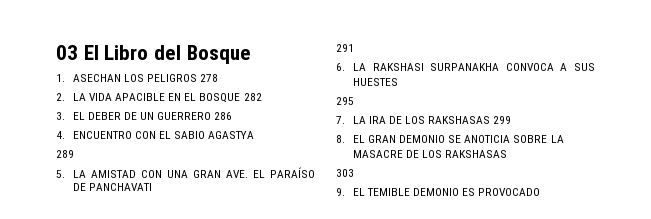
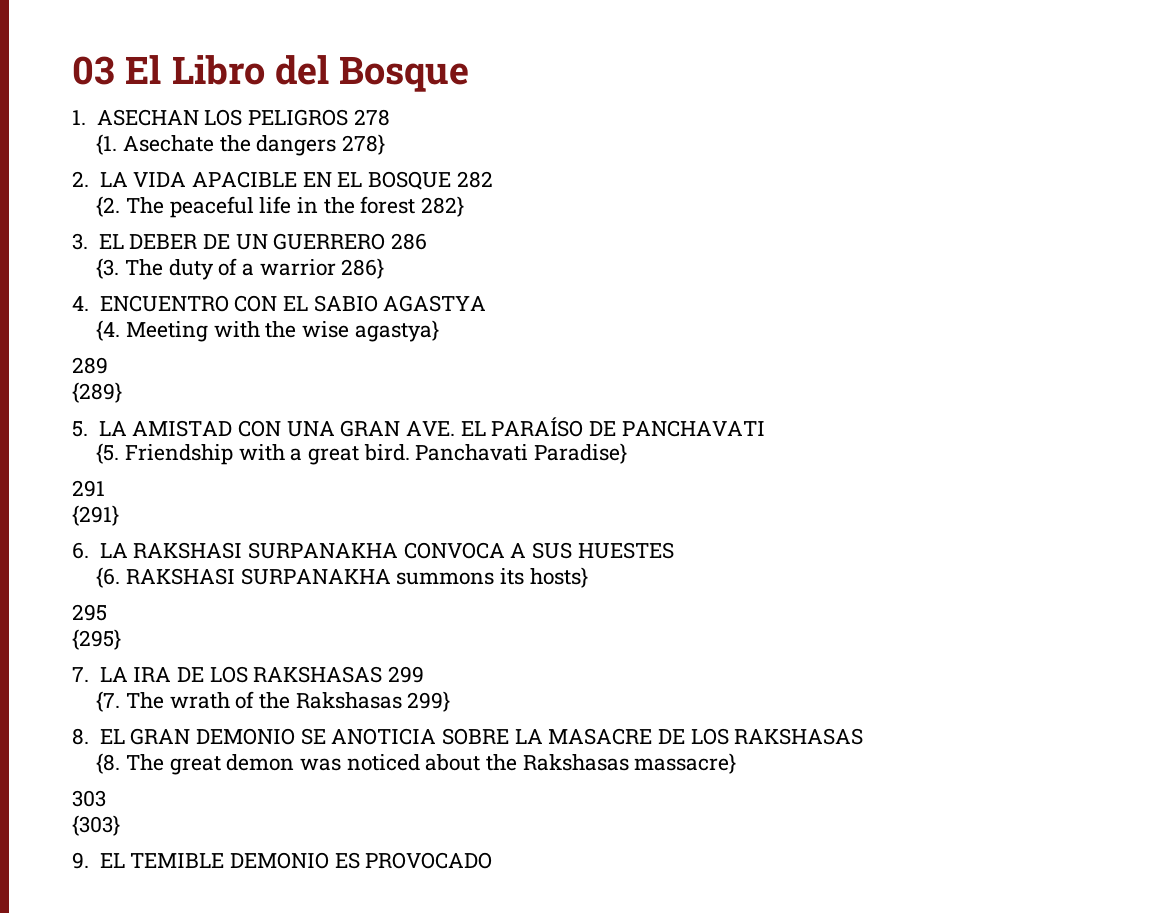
(219, 78) none -> [96,134,385,156] // {1. Asechate the dangers 278}
(262, 97) none -> [96,196,464,218] // {2. The peaceful life in the forest 282}
(233, 116) none -> [96,258,385,280] // {3. The duty of a warrior 286}
(255, 135) none -> [96,320,439,342] // {4. Meeting with the wise agastya}
(74, 154) none -> [72,382,122,403] // {289}
(152, 187) none -> [96,443,627,465] // {5. Friendship with a great bird. Panchavati Paradise}
(354, 48) none -> [72,505,119,526] // {291}
(398, 82) none -> [96,567,588,588] // {6. RAKSHASI SURPANAKHA summons its hosts}
(354, 101) none -> [72,629,121,650] // {295}
(512, 120) none -> [96,691,451,712] // {7. The wrath of the Rakshasas 299}
(508, 154) none -> [96,753,737,775] // {8. The great demon was noticed about the Rakshasas massacre}
(354, 173) none -> [72,815,120,836] // {303}

